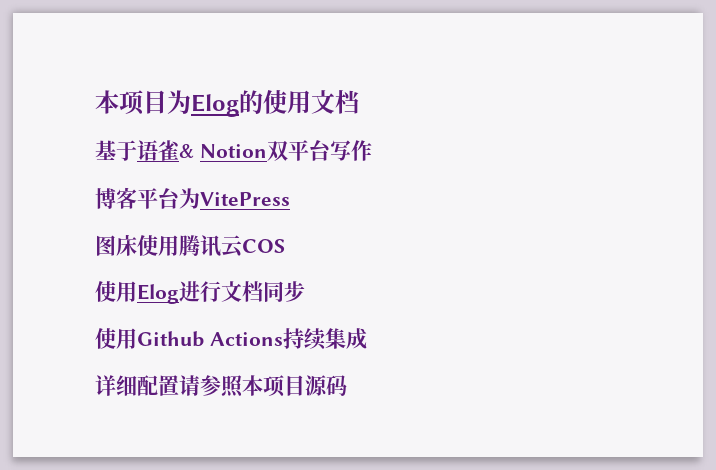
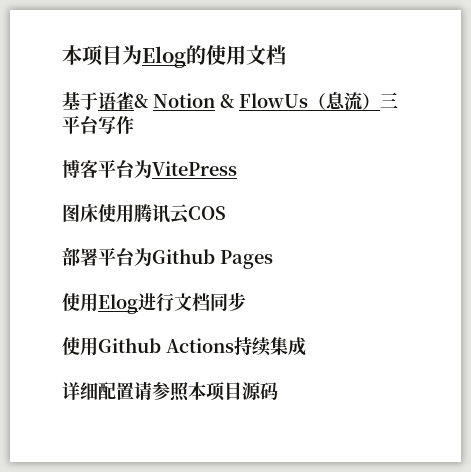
[266,140,288,161] 双 -> [220,92,398,110] & FlowUs（息流）三
(285, 246) none -> [62,247,273,269] // 部署平台为Github Pages

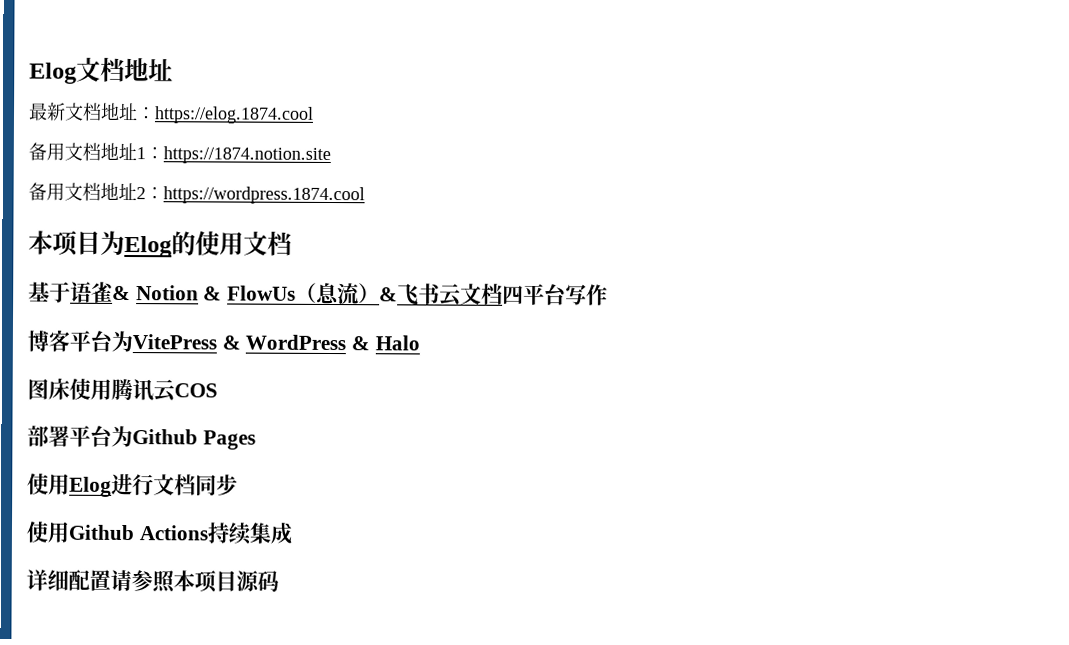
(62, 55) none -> [29,57,173,84] [28,102,314,124] [28,142,331,165] [28,182,365,205] Elog文档地址 // 最新文档地址：https://elog.1874.cool // 备用文档地址1：https://1874.notion.site // 备用文档地址2：https://wordpress.1874.cool //
[380,92,398,108] 三 -> [379,283,525,307] &飞书云文档四
(237, 168) none -> [221,334,420,351] & WordPress & Halo

